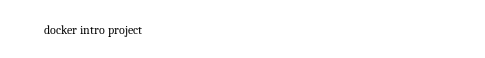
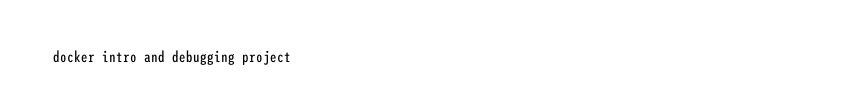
(106, 30) none -> [144,50,235,65] and debugging

